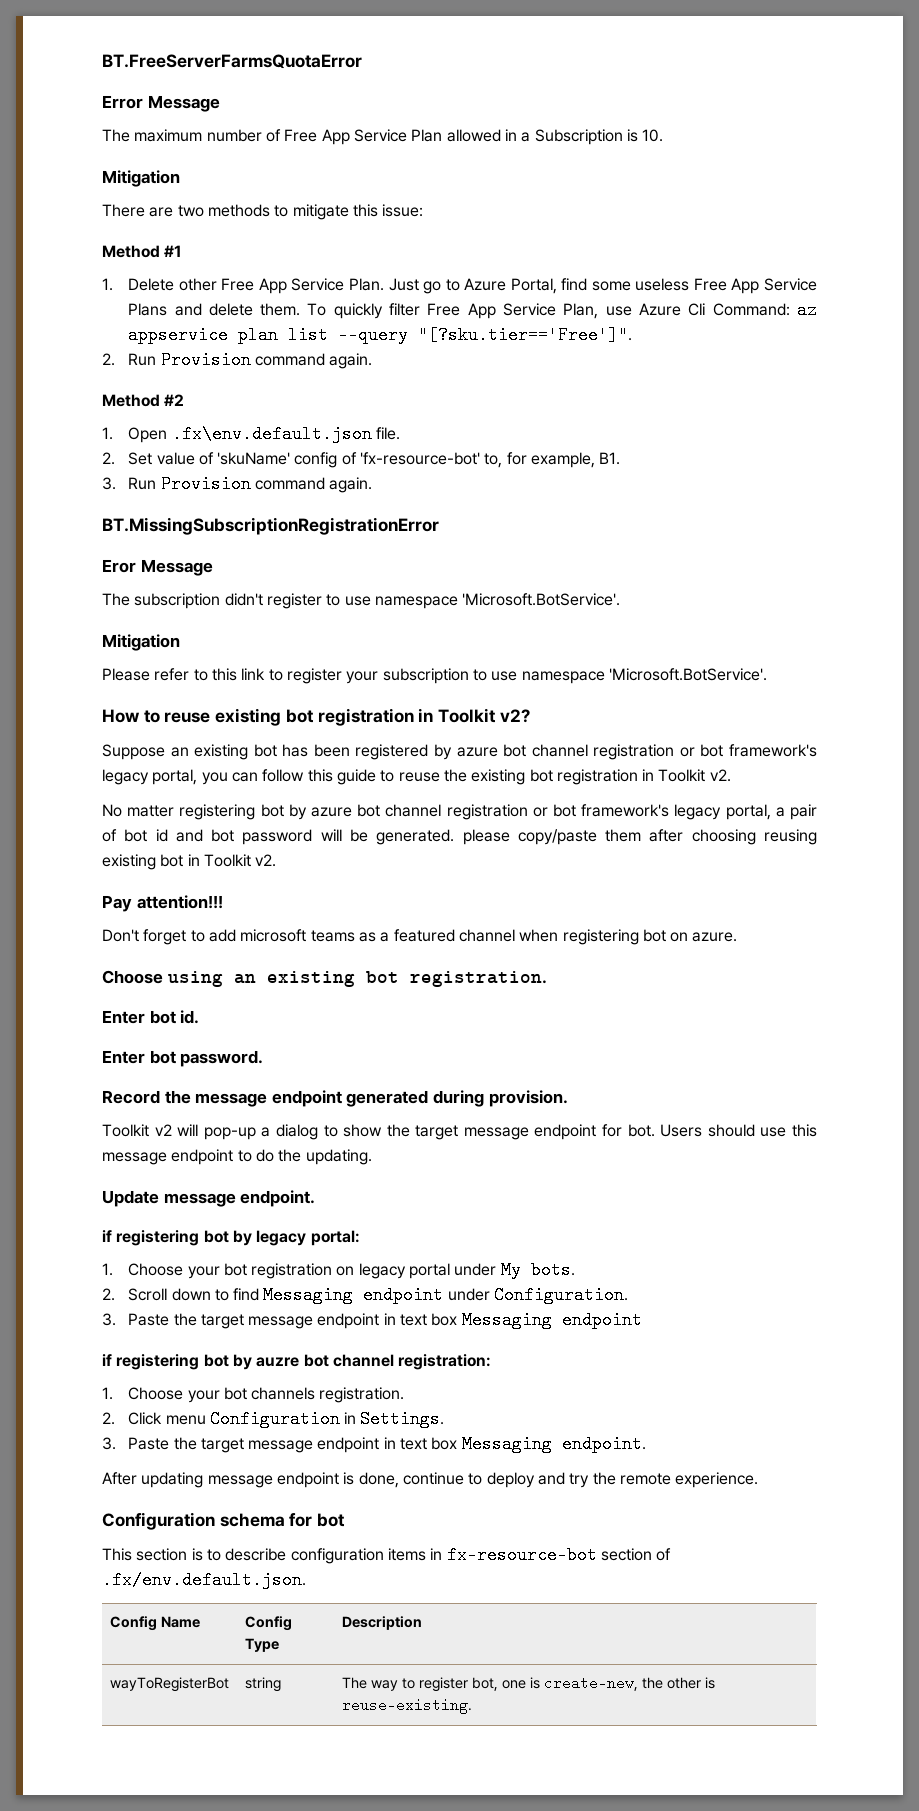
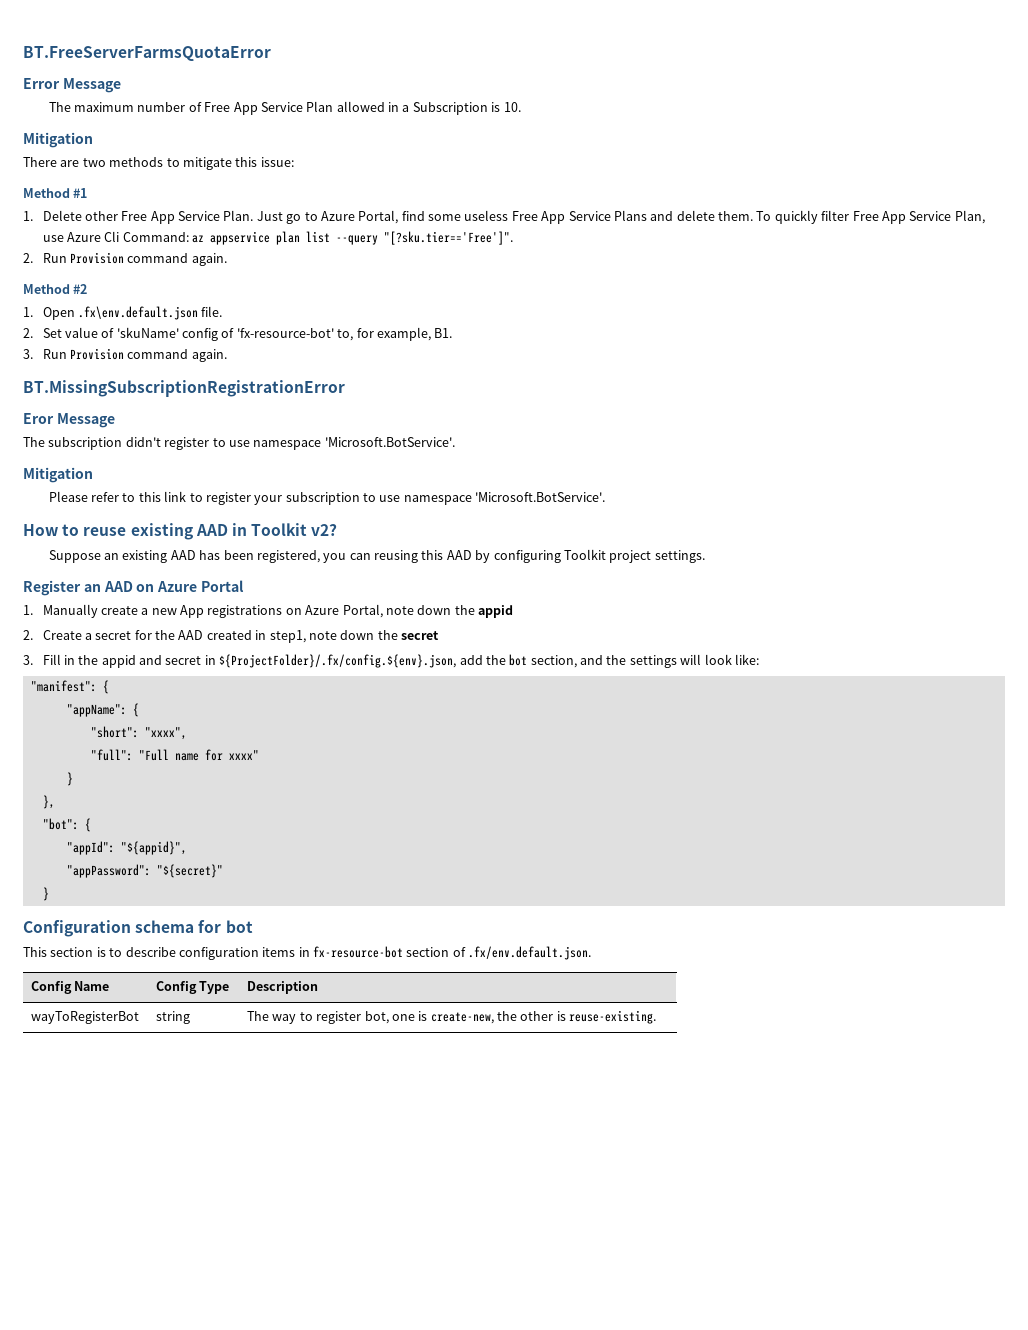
[285,708,414,726] bot registration -> [195,524,228,536] AAD
[253,744,277,757] bot -> [170,550,196,560] AAD
[355,744,817,760] [102,769,731,785] [102,804,818,820] [102,829,818,845] [102,854,277,870] [102,895,223,912] [102,929,738,945] [102,970,547,987] [102,1010,200,1024] [102,1050,264,1067] [102,1090,568,1107] [102,1124,818,1140] [102,1149,372,1165] [102,1190,316,1207] [102,1230,360,1246] [102,1261,575,1279] [102,1286,629,1304] [102,1311,642,1329] [102,1354,492,1370] [102,1387,405,1403] [102,1410,445,1428] [102,1435,646,1453] [102,1472,759,1488] registered by azure bot channel registration or bot framework's legacy portal, you can follow this guide to reuse the existing bot registration in Toolkit v2. // No matter registering bot by azure bot channel registration or bot framework's legacy portal, a pair of bot id and bot password will be generated. please copy/paste them after choosing reusing existing bot in Toolkit v2. // Pay attention!!! // Don't forget to add microsoft teams as a featured channel when registering bot on azure. // Choose using an existing bot registration. // Enter bot id. // Enter bot password. // Record the message endpoint generated during provision. // Toolkit v2 will pop-up a dialog to show the target message endpoint for bot. Users should use this message endpoint to do the updating. // Update message endpoint. // if registering bot by legacy portal: // 1. Choose your bot registration on legacy portal under My bots. // 2. Scroll down to find Messaging endpoint under Configuration. // 3. Paste the target message endpoint in text box Messaging endpoint // if registering bot by auzre bot channel registration: // 1. Choose your bot channels registration. // 2. Click menu Configuration in Settings. // 3. Paste the target message endpoint in text box Messaging endpoint. // After updating message endpoint is done, continue to deploy and try the remote experience. -> [256,549,705,563] [23,580,244,596] [23,604,514,618] [23,630,440,643] [23,654,759,668] [30,680,109,694] [66,703,139,717] [90,726,187,740] [90,749,259,761] [66,772,73,786] [42,795,55,809] [42,818,91,832] [66,841,187,855] [66,864,223,878] [42,887,49,901] registered, you can reusing this AAD by configuring Toolkit project settings. // Register an AAD on Azure Portal // 1. Manually create a new App registrations on Azure Portal, note down the appid // 2. Create a secret for the AAD created in step1, note down the secret // 3. Fill in the appid and secret in ${ProjectFolder}/.fx/config.${env}.json, add the bot section, and the settings will look like: // "manifest": { // "appName": { // "short": "xxxx", // "full": "Full name for xxxx" // } // }, // "bot": { // "appId": "${appid}", // "appPassword": "${secret}" // }

